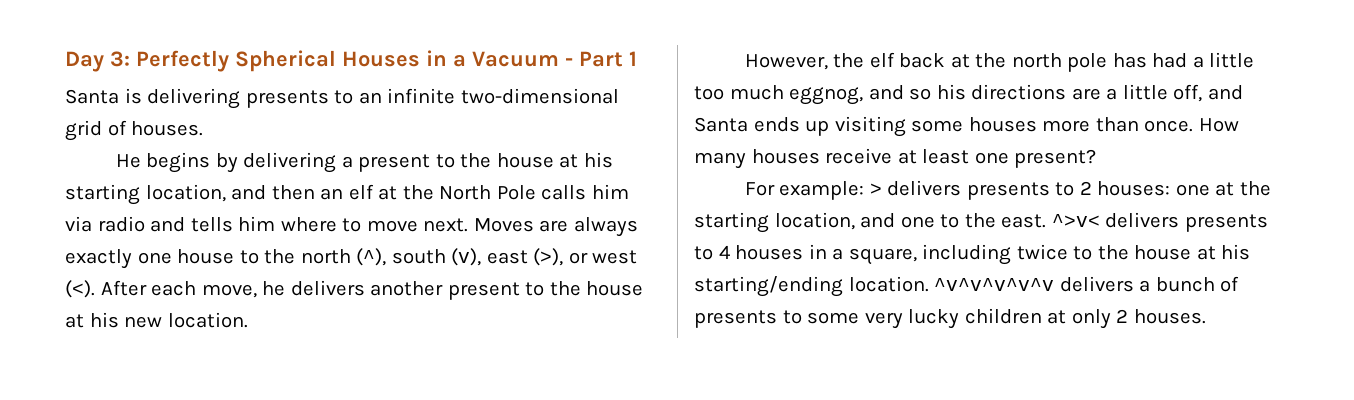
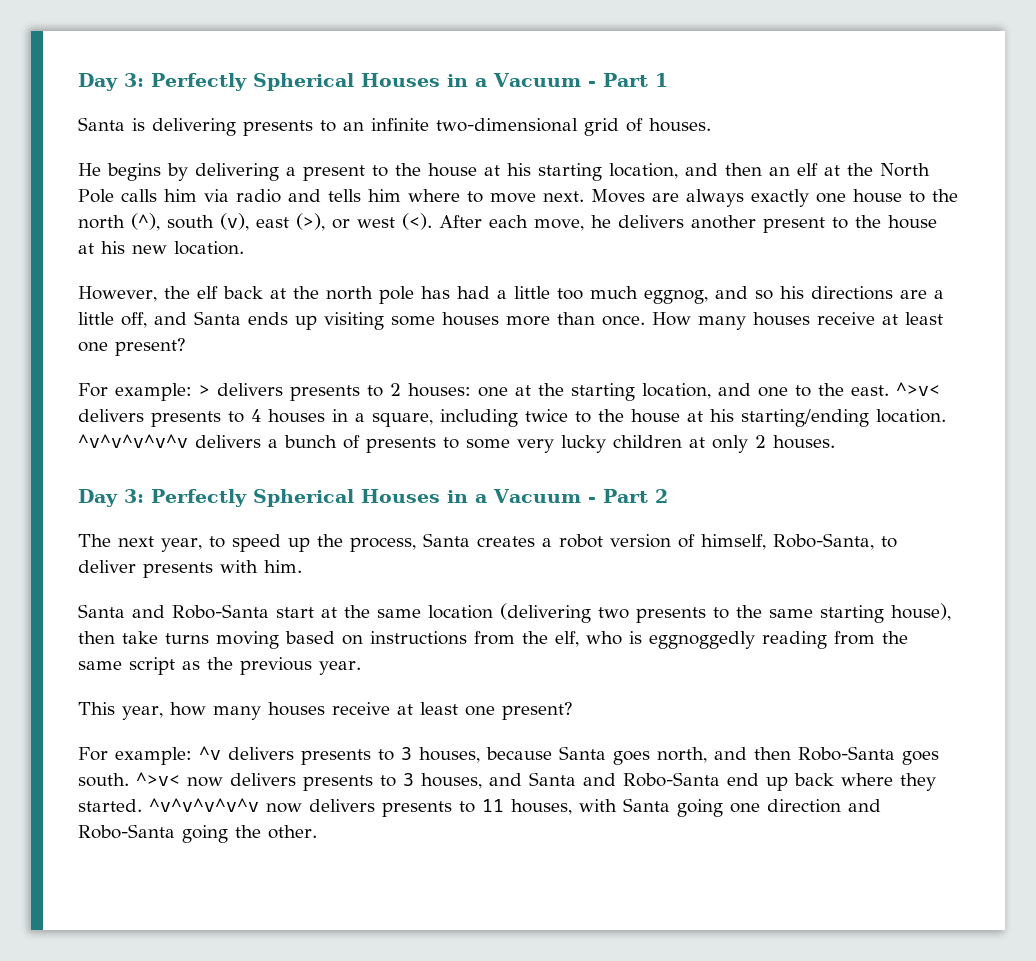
(1206, 316) none -> [78,489,668,507] [78,533,897,552] [78,560,302,578] [78,603,951,623] [78,631,908,649] [78,657,361,675] [78,702,573,720] [78,746,939,765] [78,772,936,791] [78,798,881,817] [78,824,317,843] // Day 3: Perfectly Spherical Houses in a Vacuum - Part 2 // The next year, to speed up the process, Santa creates a robot version of himself, Robo-Santa, to deliver presents with him. // Santa and Robo-Santa start at the same location (delivering two presents to the same starting house), then take turns moving based on instructions from the elf, who is eggnoggedly reading from the same script as the previous year. // This year, how many houses receive at least one present? // For example: ^v delivers presents to 3 houses, because Santa goes north, and then Robo-Santa goes south. ^>v< now delivers presents to 3 houses, and Santa and Robo-Santa end up back where they started. ^v^v^v^v^v now delivers presents to 11 houses, with Santa going one direction and Robo-Santa going the other.

